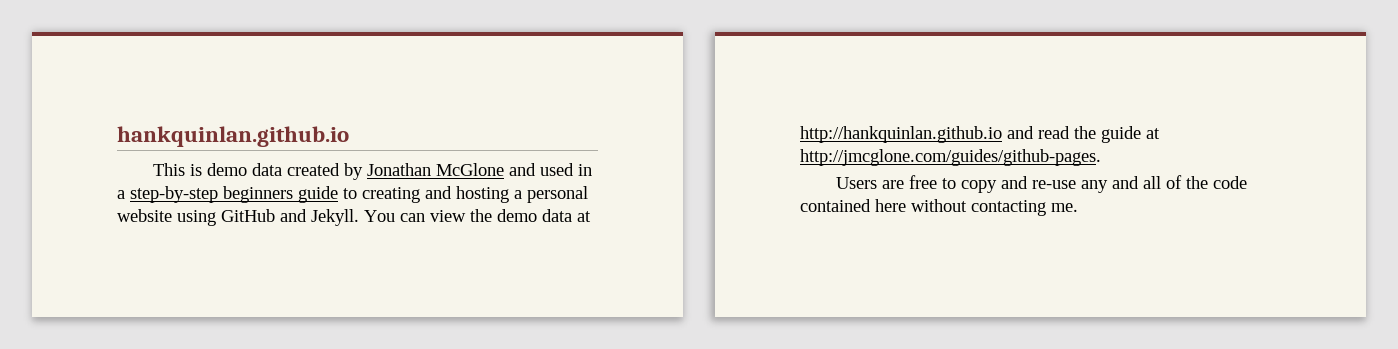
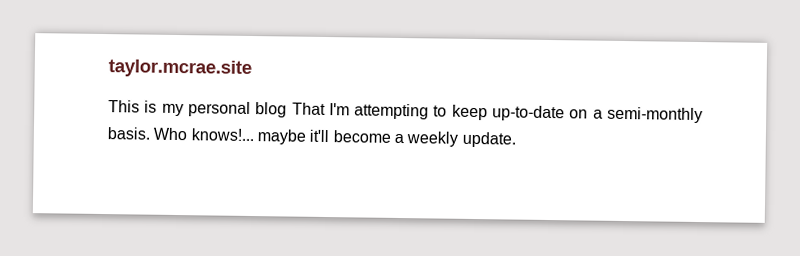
[117,126,349,147] hankquinlan.github.io -> [108,59,252,79] taylor.mcrae.site
[206,163,592,180] [117,186,588,203] [117,209,591,226] [800,126,1160,143] [800,149,1101,166] [835,175,1247,193] [800,199,1078,216] demo data created by Jonathan McGlone and used in a step-by-step beginners guide to creating and hosting a personal website using GitHub and Jekyll. You can view the demo data at http://hankquinlan.github.io and read the guide at http://jmcglone.com/guides/github-pages. // Users are free to copy and re-use any and all of the code contained here without contacting me. -> [161,101,704,124] [107,127,516,148] my personal blog That I'm attempting to keep up-to-date on a semi-monthly basis. Who knows!... maybe it'll become a weekly update.

